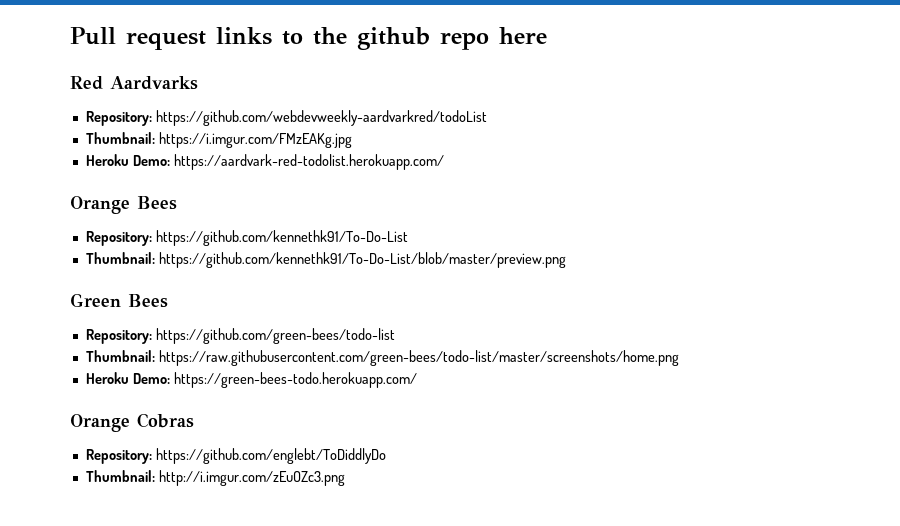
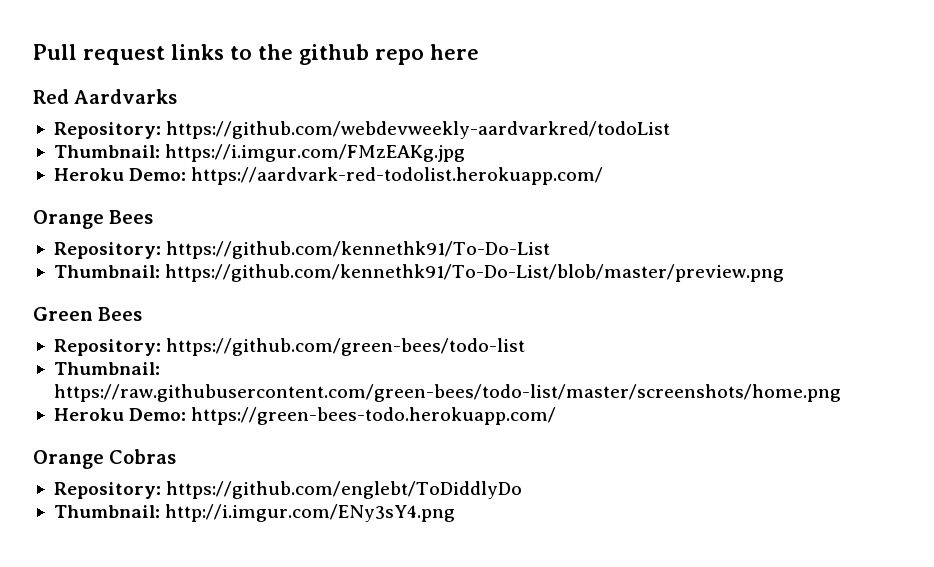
[158,470,345,486] http://i.imgur.com/zEuOZc3.png -> [165,504,456,522] http://i.imgur.com/ENy3sY4.png

